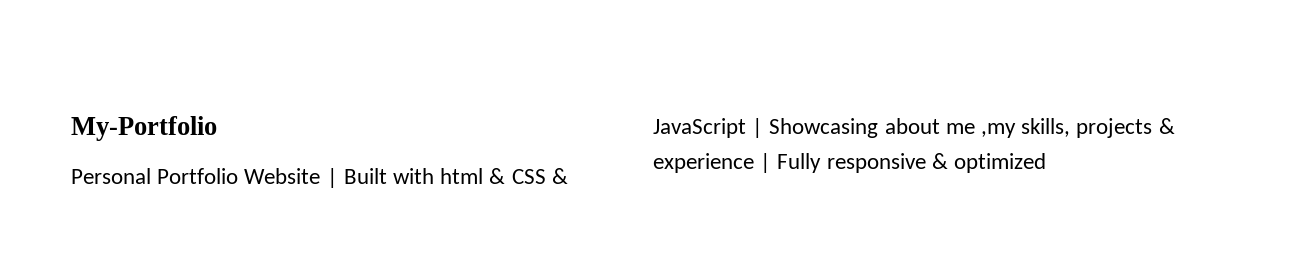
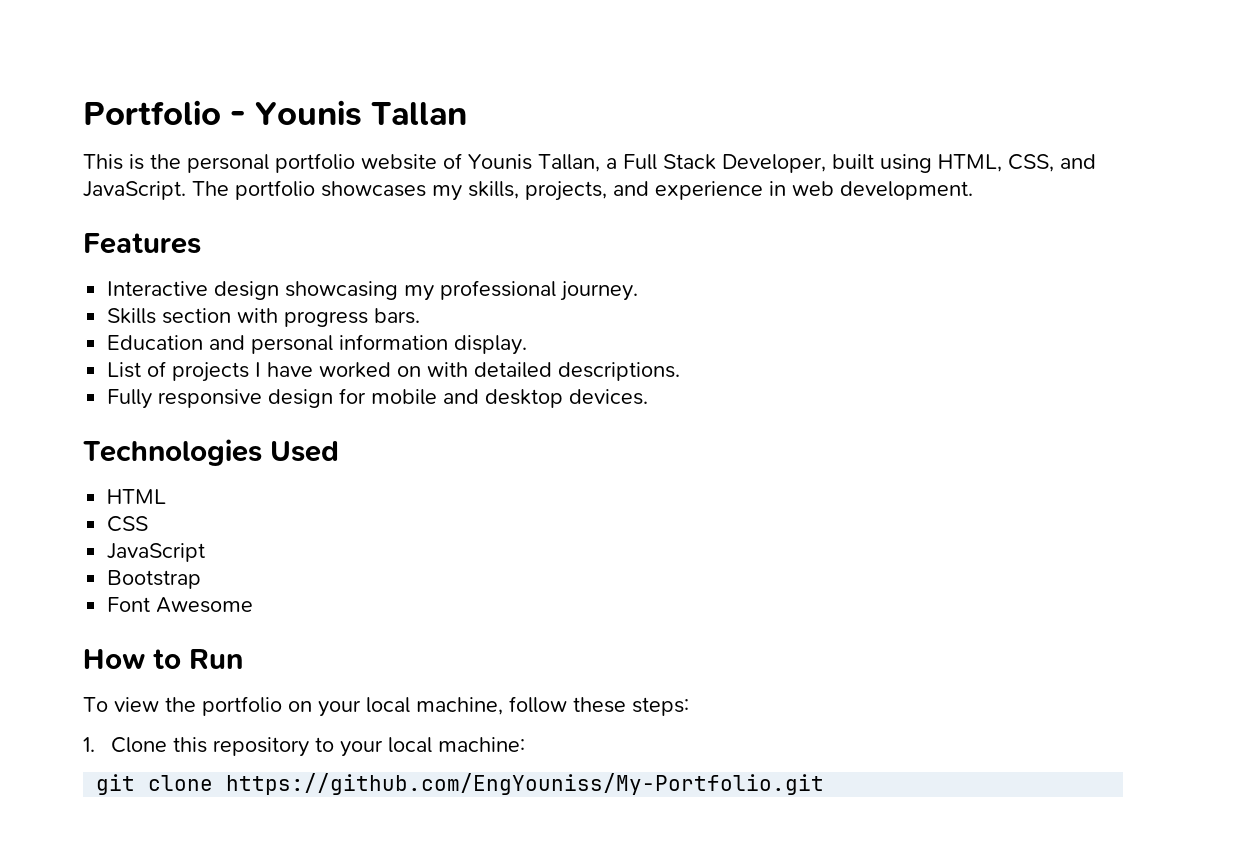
[71,116,217,141] [71,168,568,188] [653,118,1175,138] [653,153,1047,173] My-Portfolio // Personal Portfolio Website | Built with html & CSS & JavaScript | Showcasing about me ,my skills, projects & experience | Fully responsive & optimized -> [83,100,467,126] [83,153,1096,173] [83,180,973,201] [83,233,201,254] [107,280,639,301] [107,308,421,327] [107,334,528,355] [107,361,681,382] [107,388,649,409] [83,439,339,466] [107,489,167,504] [107,516,149,532] [107,543,206,562] [107,570,202,589] [107,597,254,613] [83,649,243,669] [83,696,689,717] [83,737,525,757] [96,773,825,795] Portfolio - Younis Tallan // This is the personal portfolio website of Younis Tallan, a Full Stack Developer, built using HTML, CSS, and JavaScript. The portfolio showcases my skills, projects, and experience in web development. // Features // Interactive design showcasing my professional journey. // Skills section with progress bars. // Education and personal information display. // List of projects I have worked on with detailed descriptions. // Fully responsive design for mobile and desktop devices. // Technologies Used // HTML // CSS // JavaScript // Bootstrap // Font Awesome // How to Run // To view the portfolio on your local machine, follow these steps: // 1. Clone this repository to your local machine: // git clone https://github.com/EngYouniss/My-Portfolio.git

